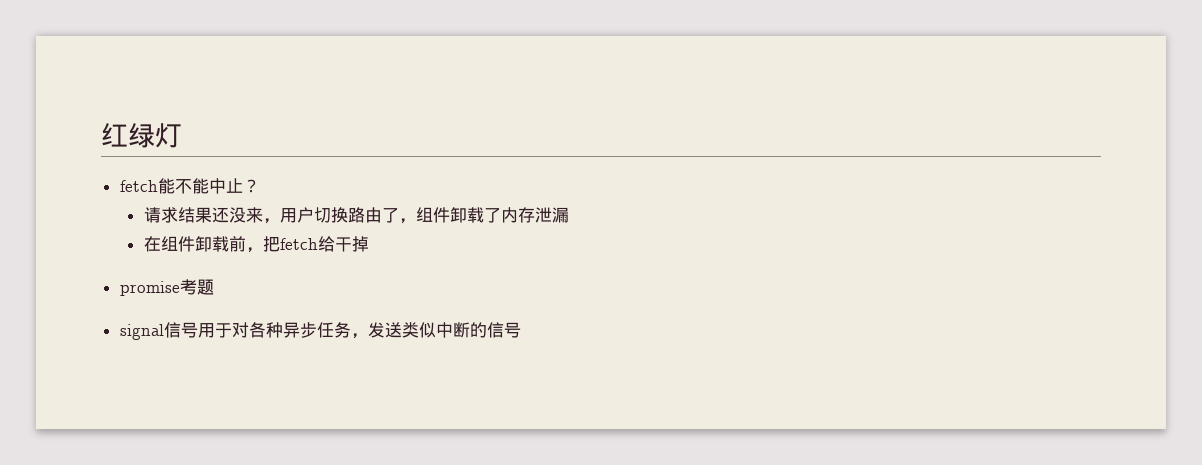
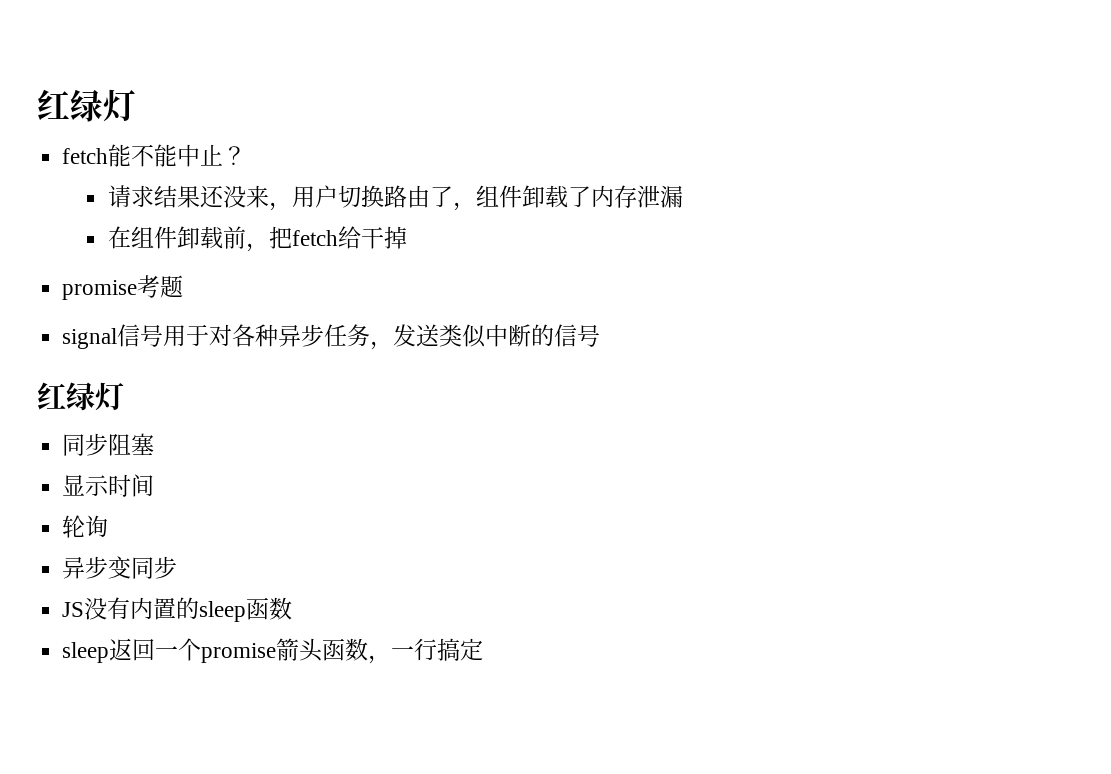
(521, 330) none -> [37,382,124,411] [62,433,155,456] [62,474,155,497] [62,515,109,538] [62,556,178,579] [62,597,293,622] [62,638,484,664] // 红绿灯 // 同步阻塞 // 显示时间 // 轮询 // 异步变同步 // JS没有内置的sleep函数 // sleep返回一个promise箭头函数，一行搞定

